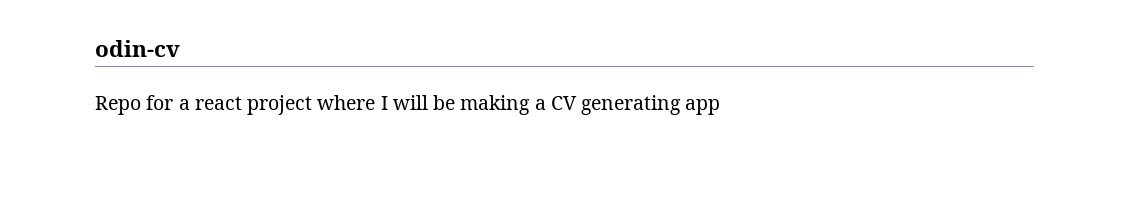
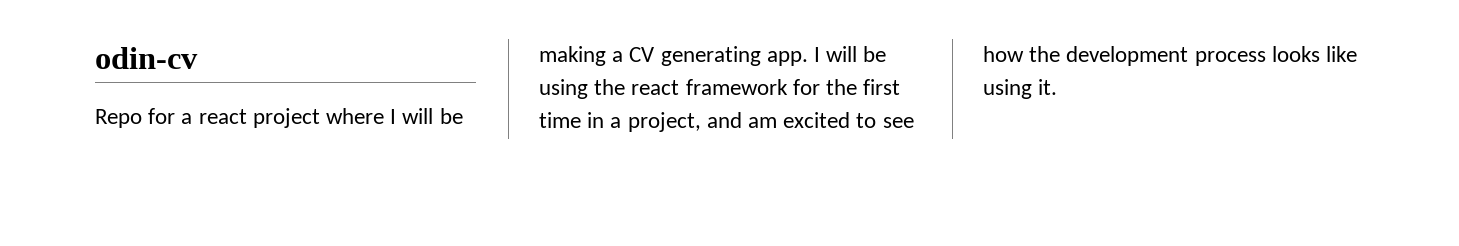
[685,99,721,115] app -> [766,46,887,66] [539,79,901,99] [539,112,914,132] [983,46,1358,66] [983,79,1058,99] app. I will be using the react framework for the first time in a project, and am excited to see how the development process looks like using it.

